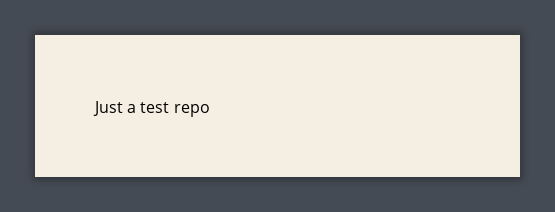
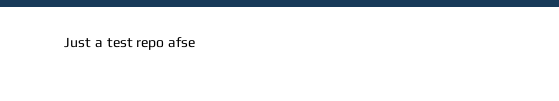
(210, 110) none -> [168,37,196,48] afse

